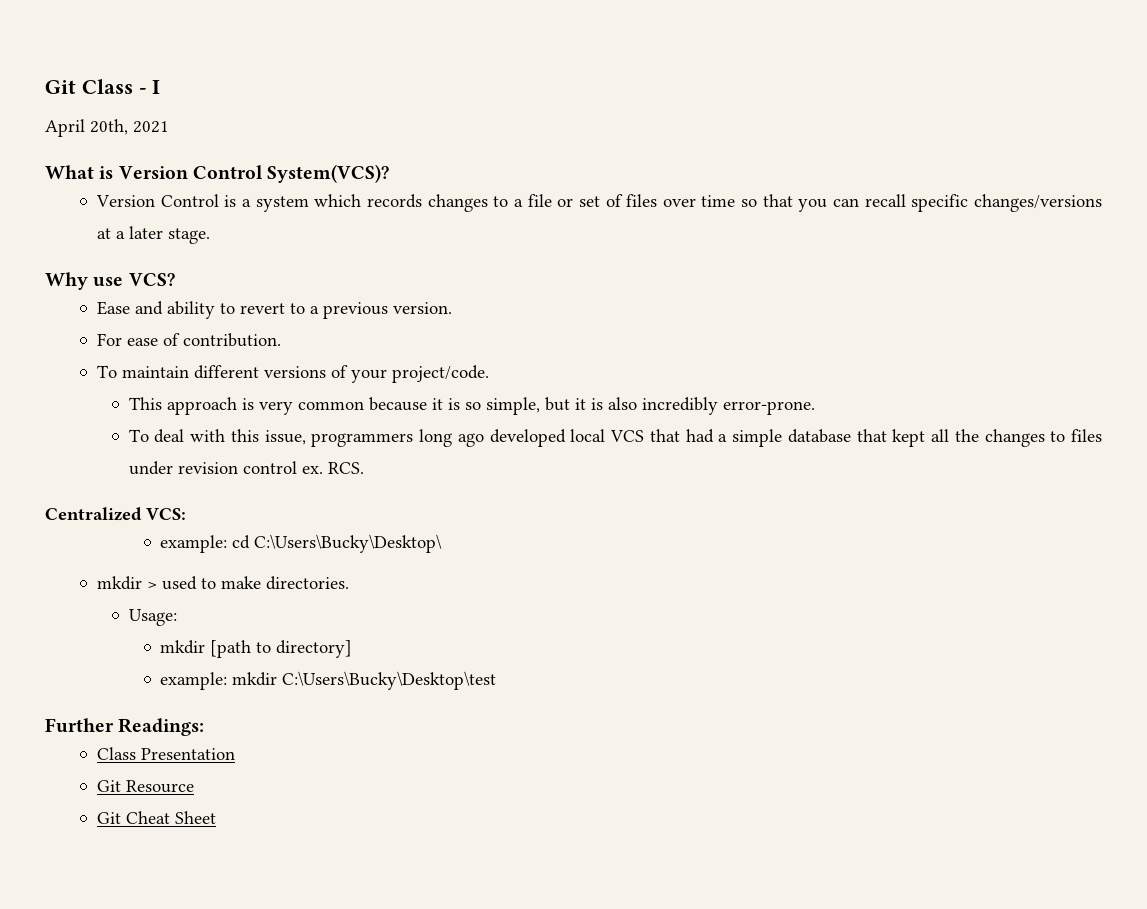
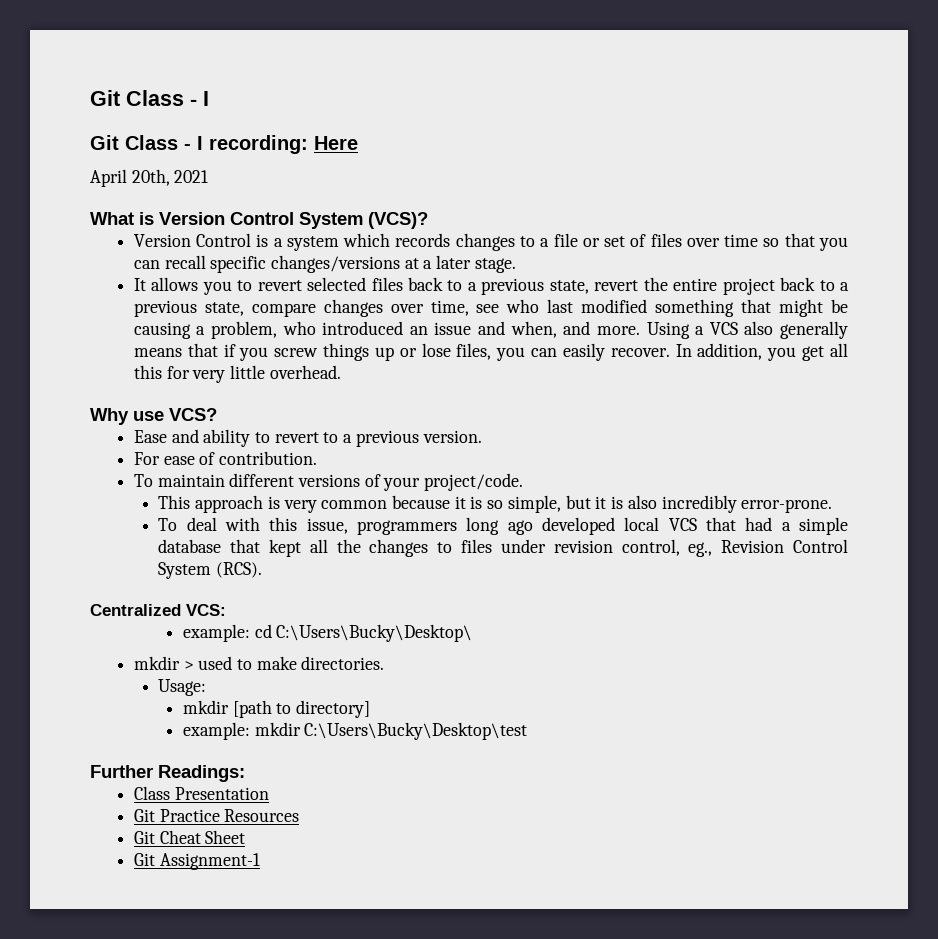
[45,79,161,94] Git Class - I -> [90,90,209,106] [90,135,358,154] Git Class - I // Git Class - I recording: Here
[267,164,390,183] System(VCS)? -> [299,212,428,229] System (VCS)?
(211, 236) none -> [133,277,850,295] [133,299,849,317] [133,321,849,339] [133,343,848,361] [133,365,341,383] // It allows you to revert selected files back to a previous state, revert the entire project back to a previous state, compare changes over time, see who last modified something that might be causing a problem, who introduced an issue and when, and more. Using a VCS also generally means that if you screw things up or lose files, you can easily recover. In addition, you get all this for very little overhead.
[242,461,364,474] control ex. RCS. -> [621,539,849,557] [158,562,263,579] control, eg., Revision Control System (RCS).
[126,780,195,793] Resource -> [159,809,300,822] Practice Resources
(217, 817) none -> [133,853,260,870] // Git Assignment-1

